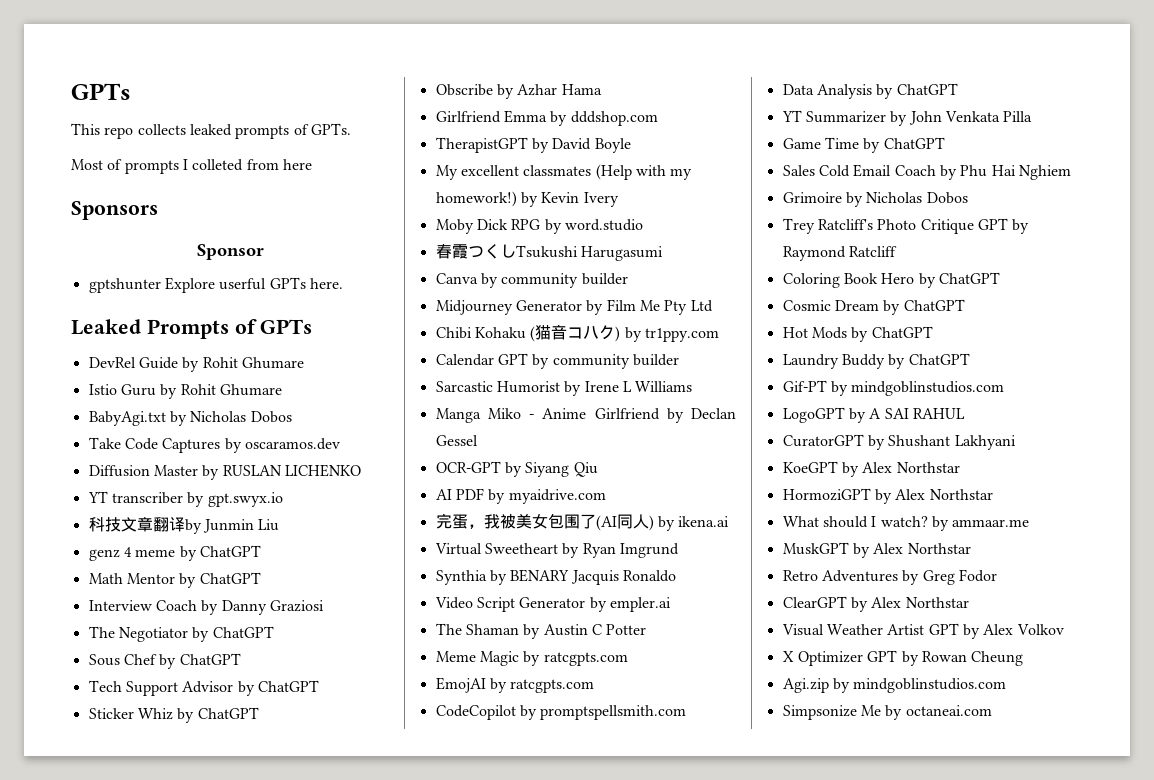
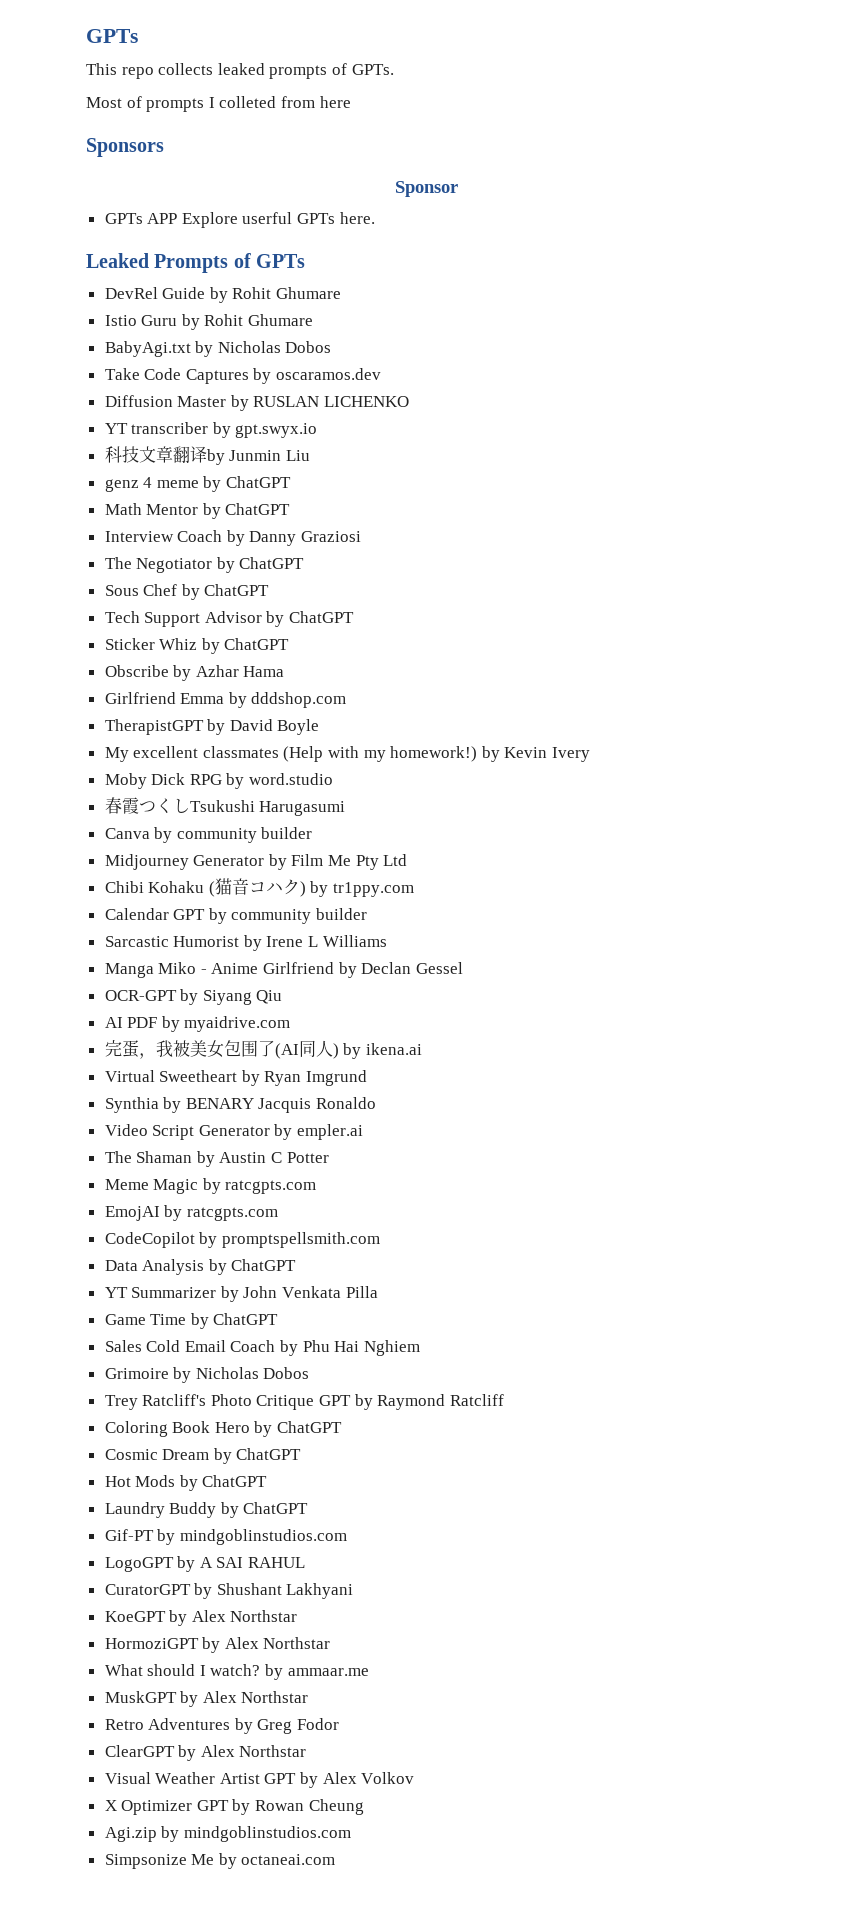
[88,278,161,293] gptshunter -> [104,213,178,224] GPTs APP

